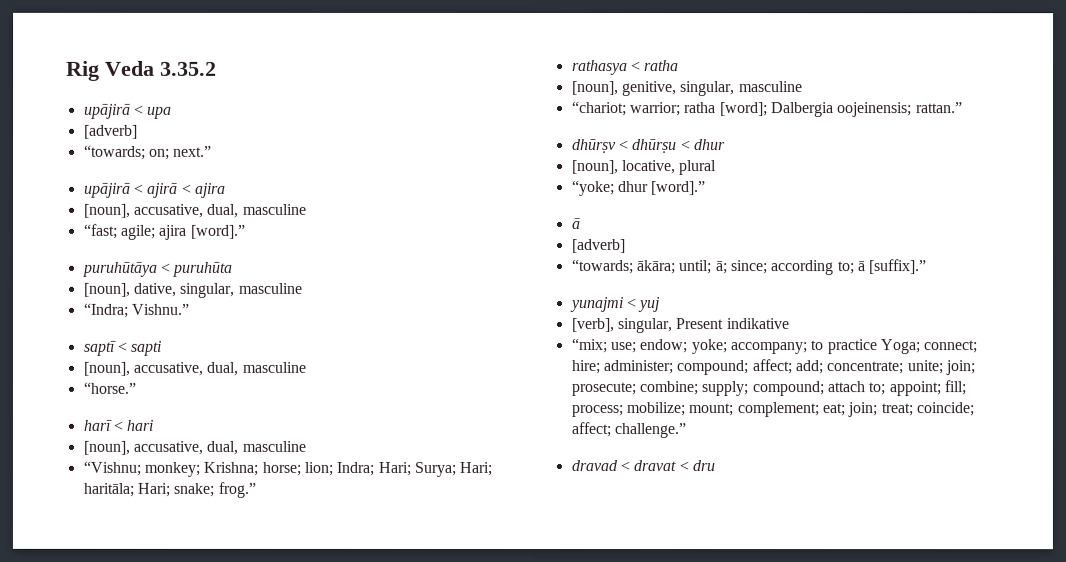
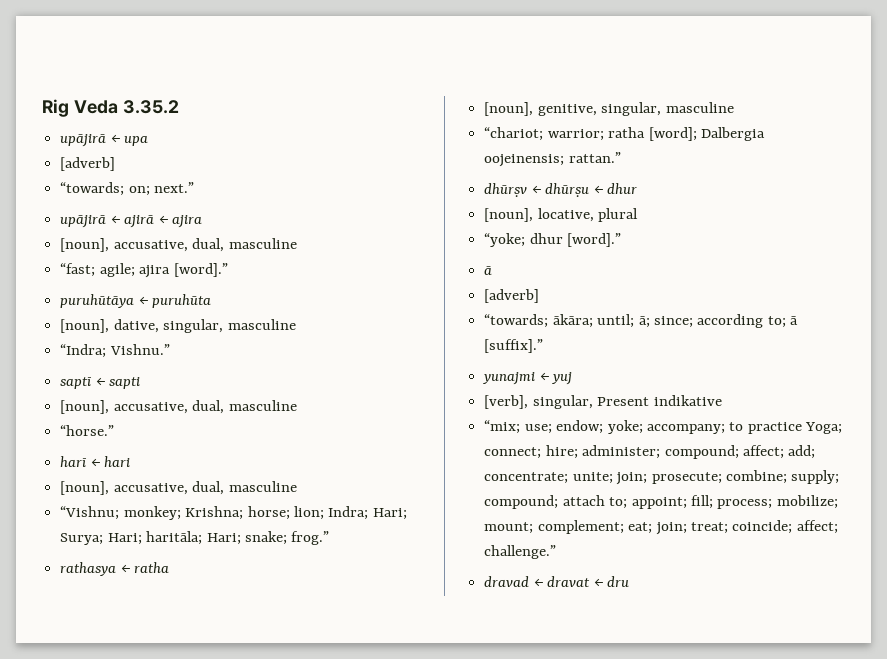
[133,104,144,115] < -> [110,134,120,143] ←
[133,182,192,198] < ajirā < -> [110,215,168,228] ← ajirā ←
[160,262,171,273] < -> [138,296,148,305] ←
[116,341,127,352] < -> [95,377,105,386] ←
[112,420,123,431] < -> [90,458,100,467] ←
[630,61,641,72] < -> [120,564,130,573] ←
[618,139,691,154] < dhūrṣu < -> [531,183,603,197] ← dhūrṣu ←
[625,298,636,309] < -> [539,372,549,381] ←
[619,460,689,472] < dravat < -> [533,576,603,587] ← dravat ←

